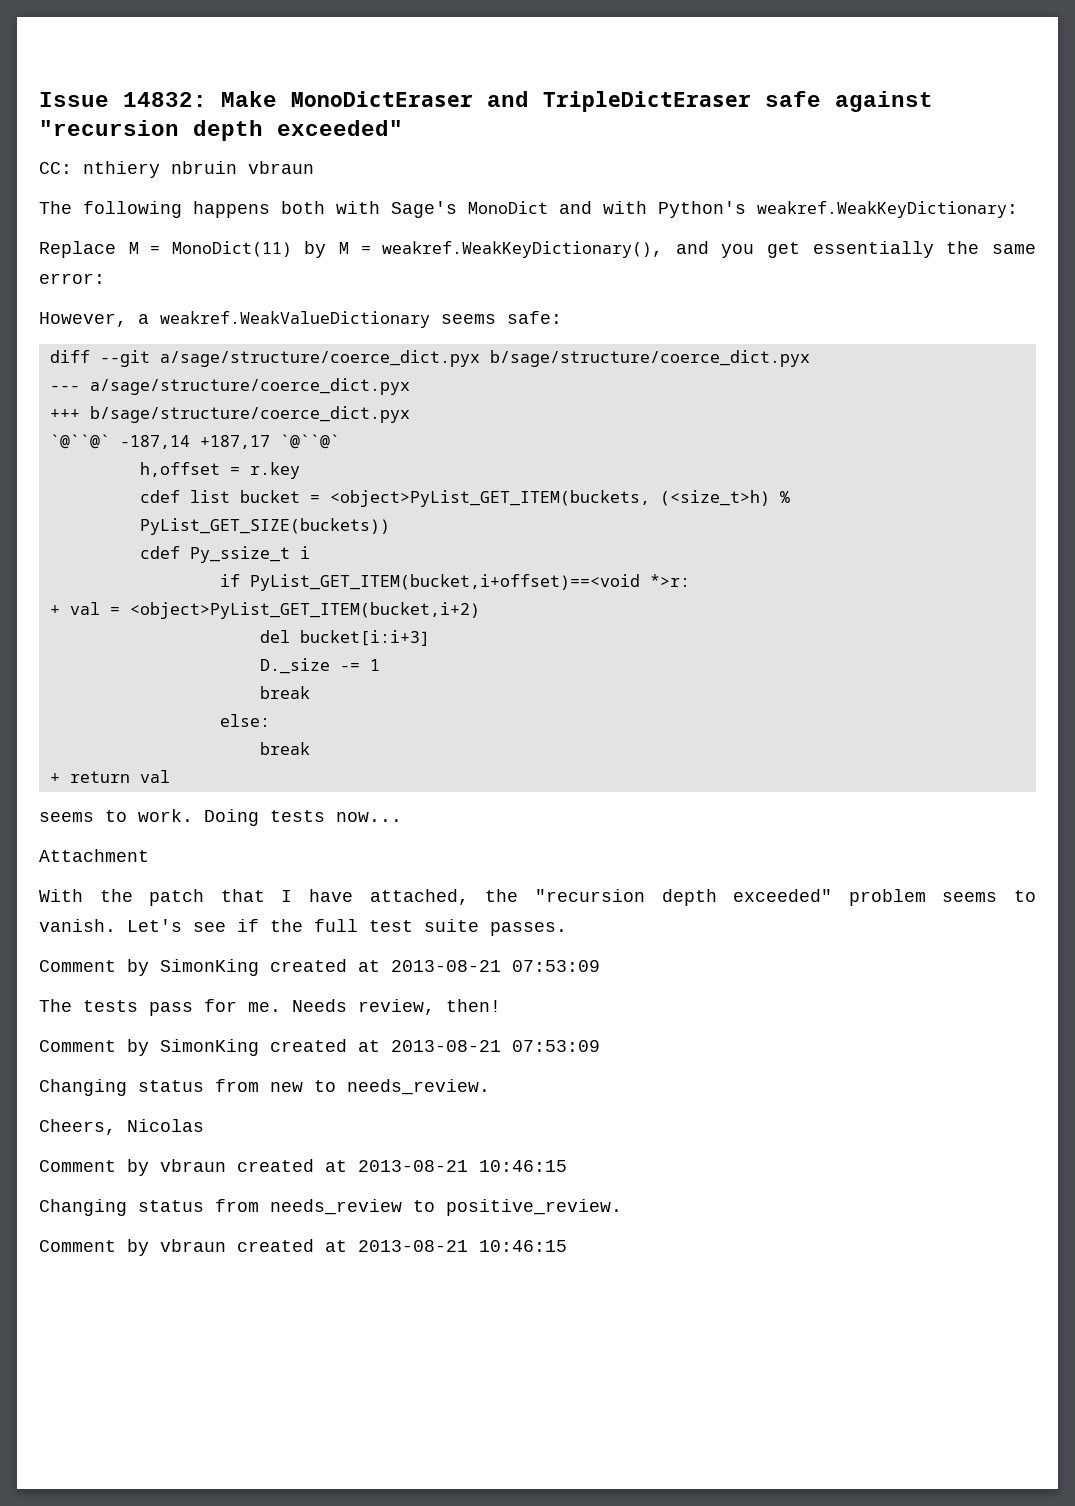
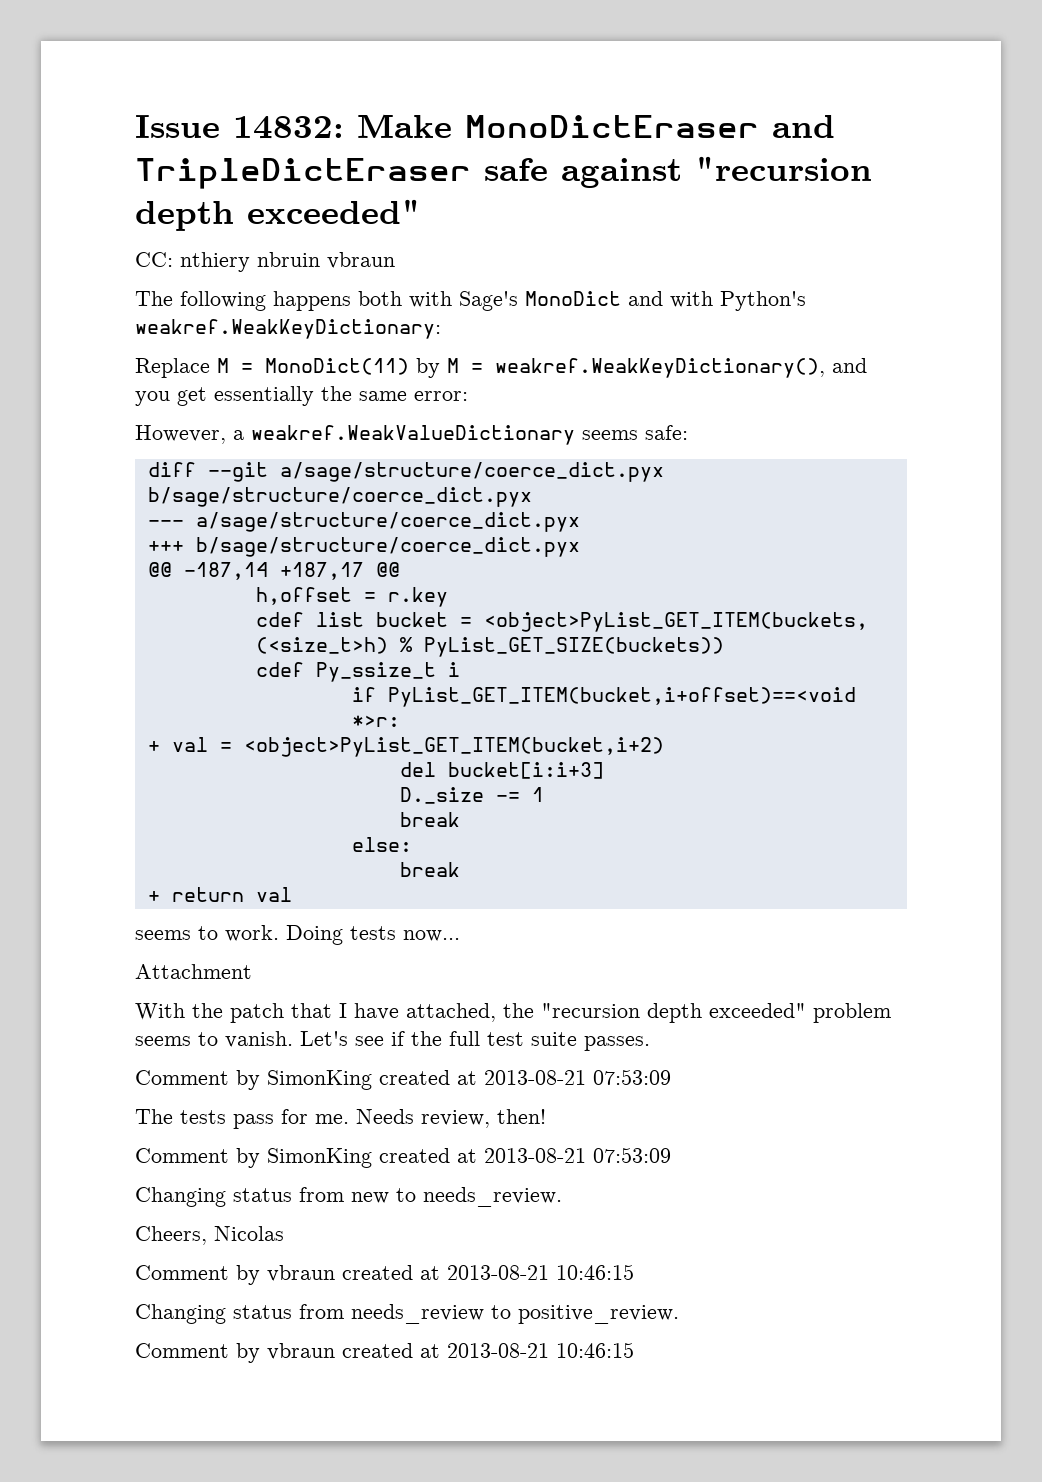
[49,434,110,449] `@``@` -> [147,562,172,577] @@
[279,434,340,449] `@``@` -> [375,562,400,577] @@

